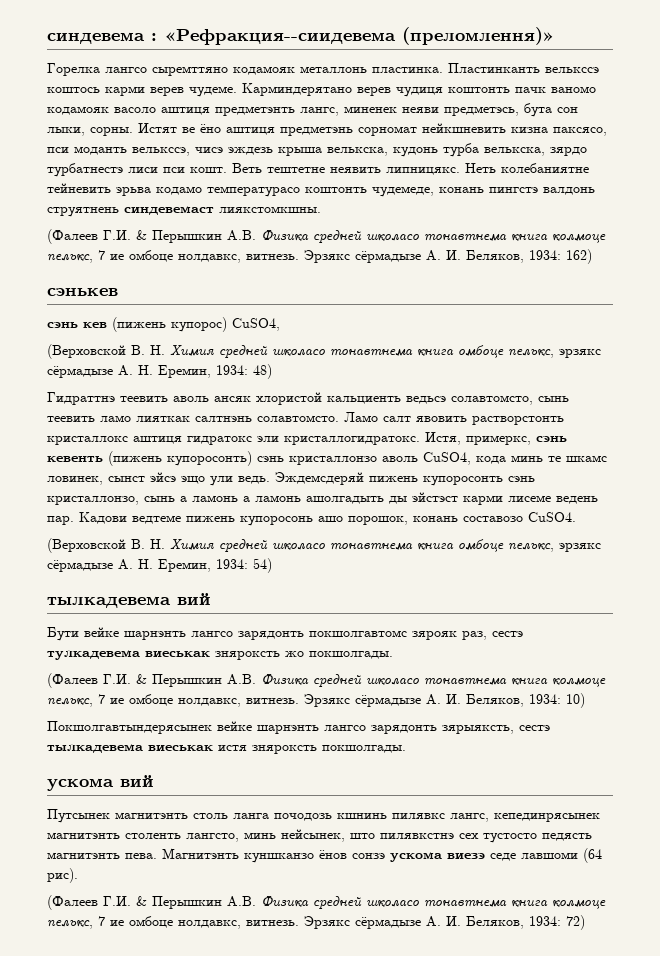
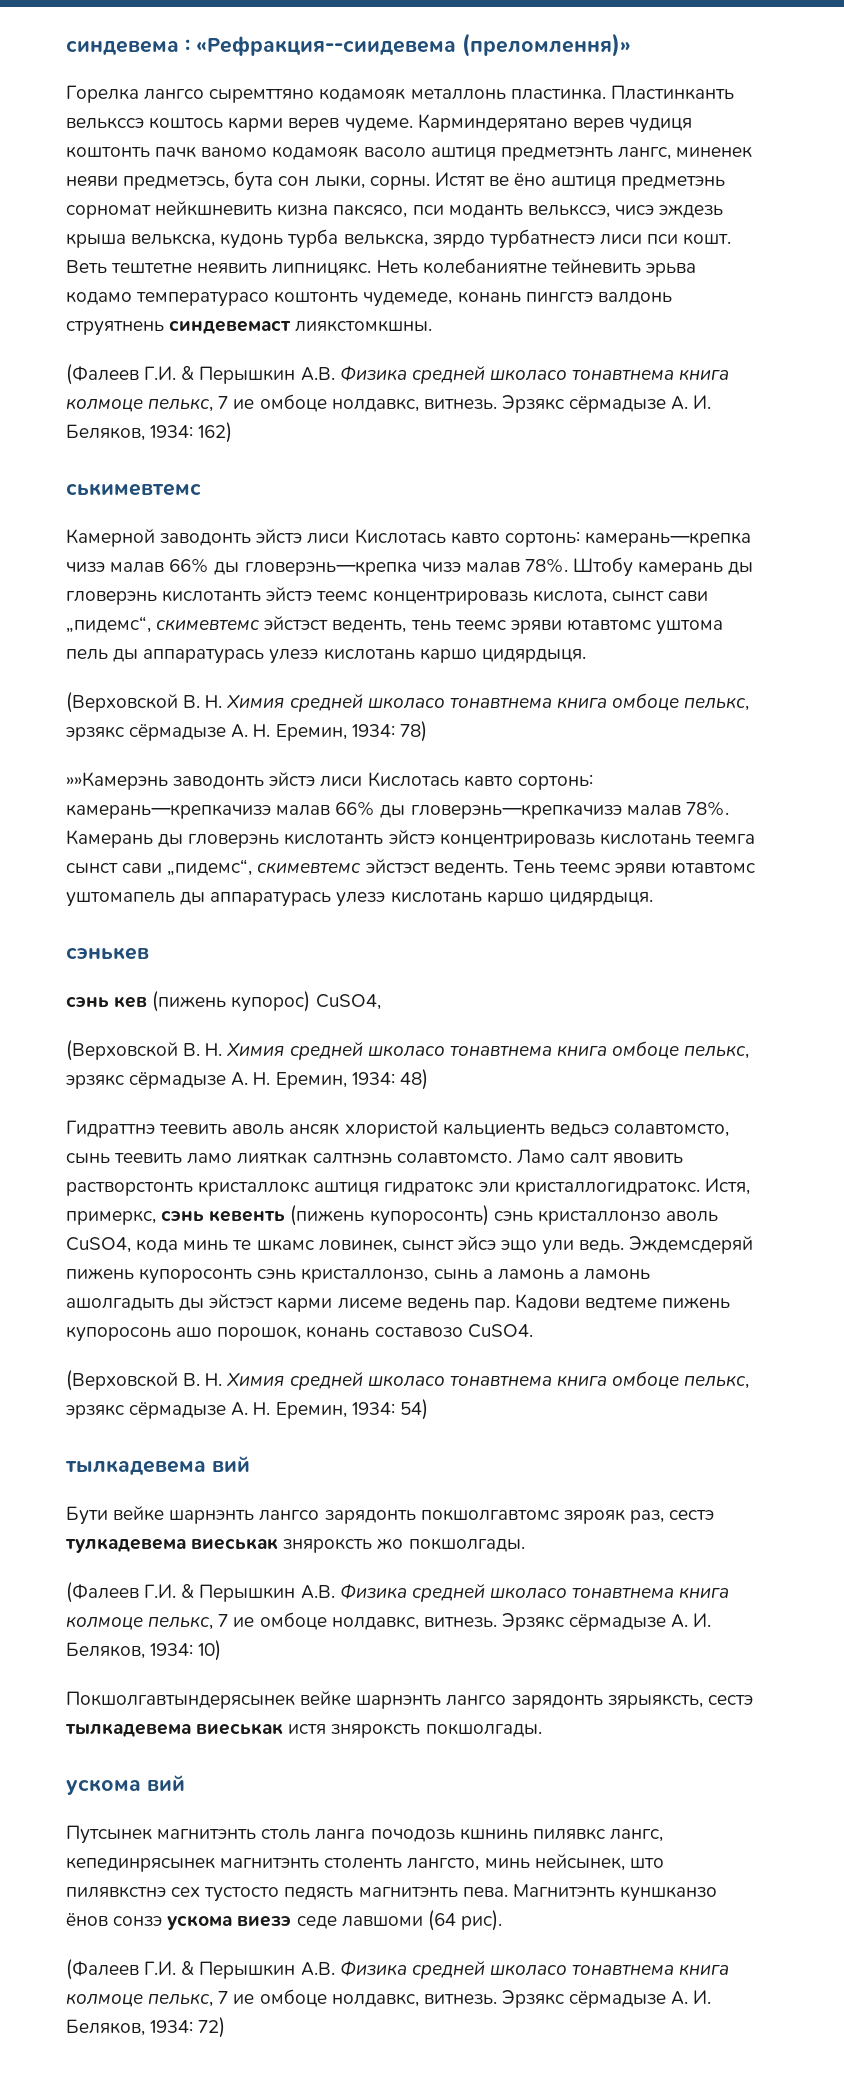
(592, 256) none -> [66,483,201,496] [66,529,751,547] [66,557,754,577] [66,587,708,605] [66,616,724,635] [66,648,586,664] [66,692,750,713] [66,721,427,742] [66,772,593,790] [66,801,729,819] [66,830,755,848] [66,859,757,877] [66,891,653,907] // ськимевтемс // Камерной заводонть эйстэ лиси Кислотась кавто сортонь: камерань—крепка чизэ малав 66% ды гловерэнь—крепка чизэ малав 78%. Штобу камерань ды гловерэнь кислотанть эйстэ теемс концентрировазь кислота, сынст сави „пидемс“, скимевтемс эйстэст веденть, тень теемс эряви ютавтомс уштома пель ды аппаратурась улезэ кислотань каршо цидярдыця. // (Верховской В. Н. Химия средней школасо тонавтнема книга омбоце пелькс, эрзякс сёрмадызе А. Н. Еремин, 1934: 78) // »»Камерэнь заводонть эйстэ лиси Кислотась кавто сортонь: камерань—крепкачизэ малав 66% ды гловерэнь—крепкачизэ малав 78%. Камерань ды гловерэнь кислотанть эйстэ концентрировазь кислотань теемга сынст сави „пидемс“, скимевтемс эйстэст веденть. Тень теемс эряви ютавтомс уштомапель ды аппаратурась улезэ кислотань каршо цидярдыця.

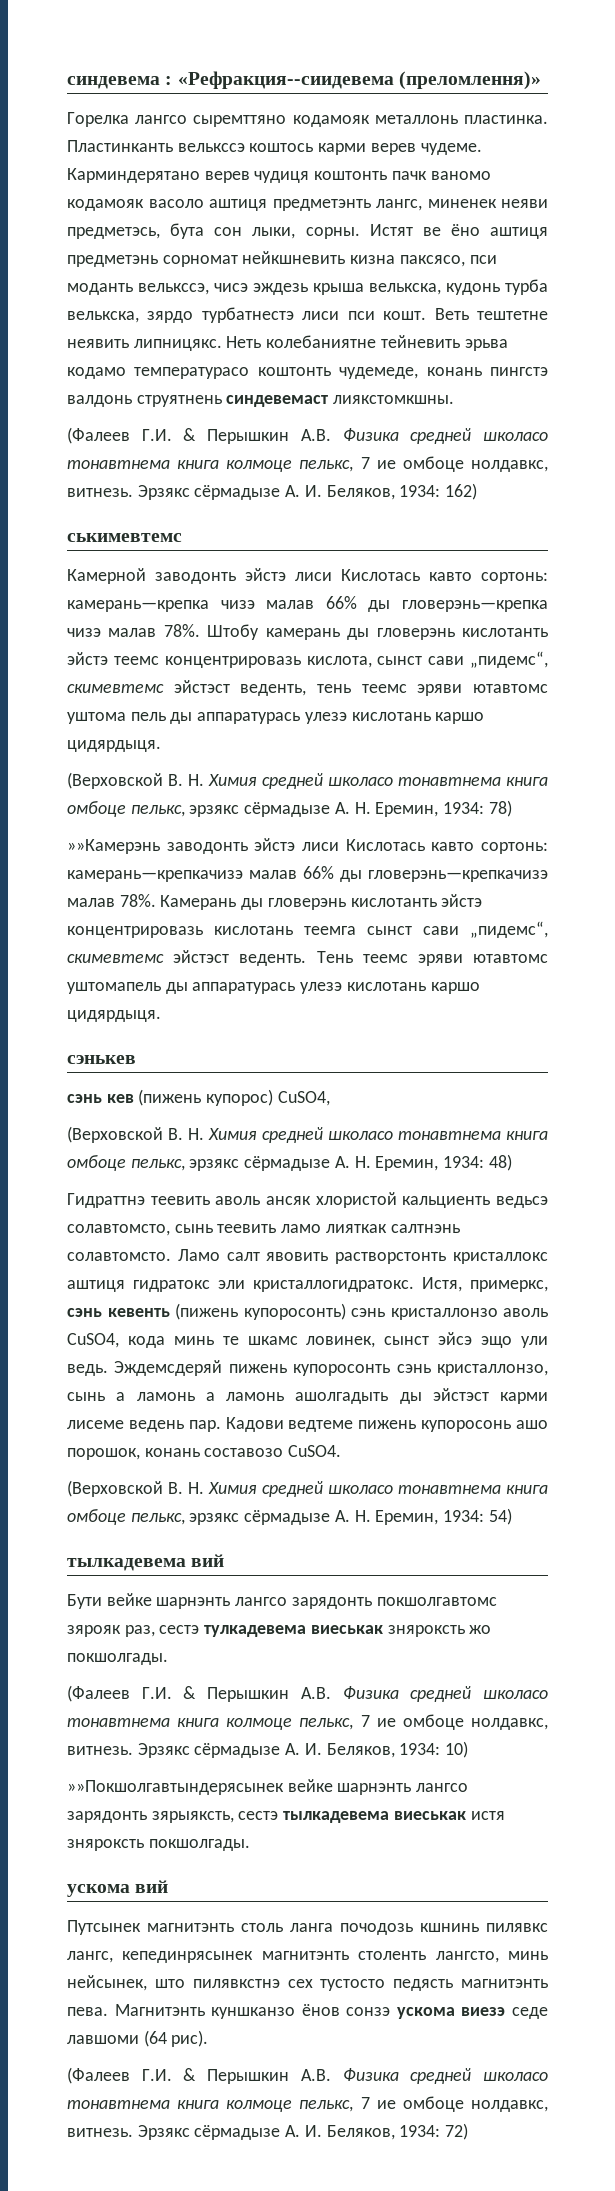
[66,1691,295,1709] Покшолгавтындерясынек -> [67,1780,284,1795] »»Покшолгавтындерясынек

